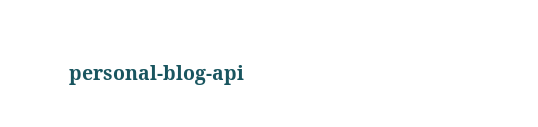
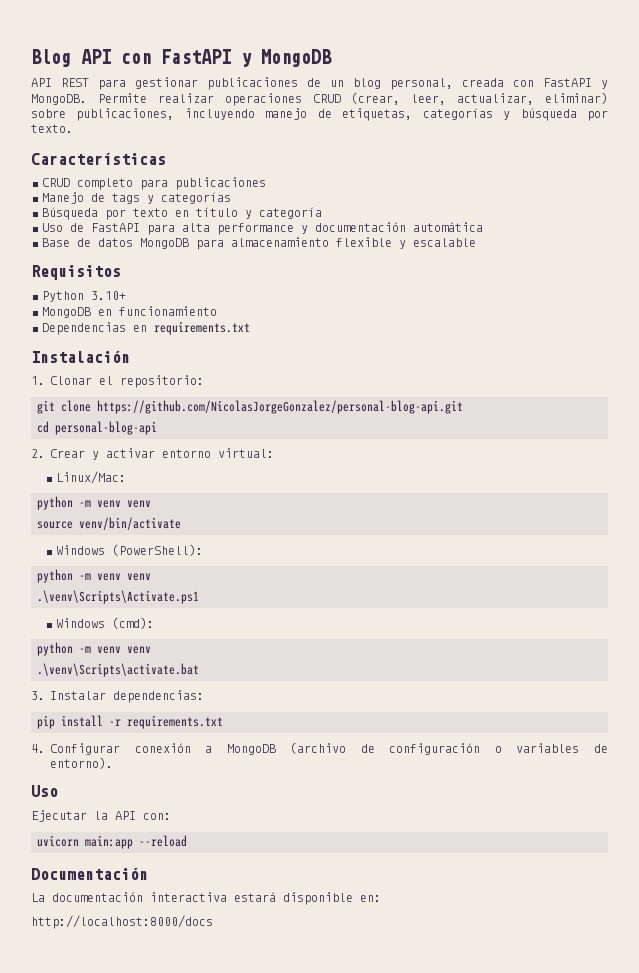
[69,65,244,85] personal-blog-api -> [31,49,332,67] [31,77,608,90] [31,92,608,106] [31,108,609,121] [31,124,73,133] [31,152,166,165] [42,177,266,190] [42,192,231,204] [42,207,322,220] [42,222,483,235] [42,237,476,250] [31,265,121,280] [42,291,126,302] [42,306,217,318] [42,321,250,335] [31,350,130,363] [31,375,204,388] [37,400,463,414] [37,421,157,435] [31,448,274,460] [55,471,126,484] [37,496,151,510] [37,517,181,530] [55,544,203,556] [37,569,151,583] [37,590,199,604] [55,617,154,629] [37,642,151,656] [37,663,199,677] [31,690,204,703] [37,715,223,729] [31,742,608,755] [50,757,113,769] [31,785,58,797] [31,810,171,822] [37,835,187,849] [31,867,148,880] [31,892,381,905] [31,915,213,929] Blog API con FastAPI y MongoDB // API REST para gestionar publicaciones de un blog personal, creada con FastAPI y MongoDB. Permite realizar operaciones CRUD (crear, leer, actualizar, eliminar) sobre publicaciones, incluyendo manejo de etiquetas, categorías y búsqueda por texto. // Características // CRUD completo para publicaciones // Manejo de tags y categorías // Búsqueda por texto en título y categoría // Uso de FastAPI para alta performance y documentación automática // Base de datos MongoDB para almacenamiento flexible y escalable // Requisitos // Python 3.10+ // MongoDB en funcionamiento // Dependencias en requirements.txt // Instalación // 1. Clonar el repositorio: // git clone https://github.com/NicolasJorgeGonzalez/personal-blog-api.git // cd personal-blog-api // 2. Crear y activar entorno virtual: // Linux/Mac: // python -m venv venv // source venv/bin/activate // Windows (PowerShell): // python -m venv venv // .\venv\Scripts\Activate.ps1 // Windows (cmd): // python -m venv venv // .\venv\Scripts\activate.bat // 3. Instalar dependencias: // pip install -r requirements.txt // 4. Configurar conexión a MongoDB (archivo de configuración o variables de entorno). // Uso // Ejecutar la API con: // uvicorn main:app --reload // Documentación // La documentación interactiva estará disponible en: // http://localhost:8000/docs

